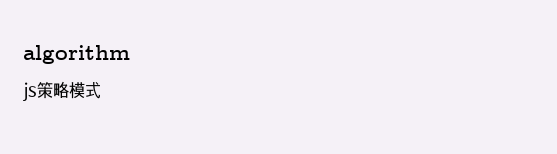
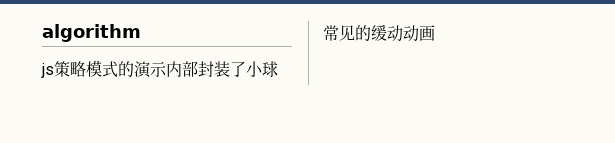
(101, 90) none -> [118,61,278,78] [323,25,435,42] 的演示内部封装了小球常见的缓动动画

